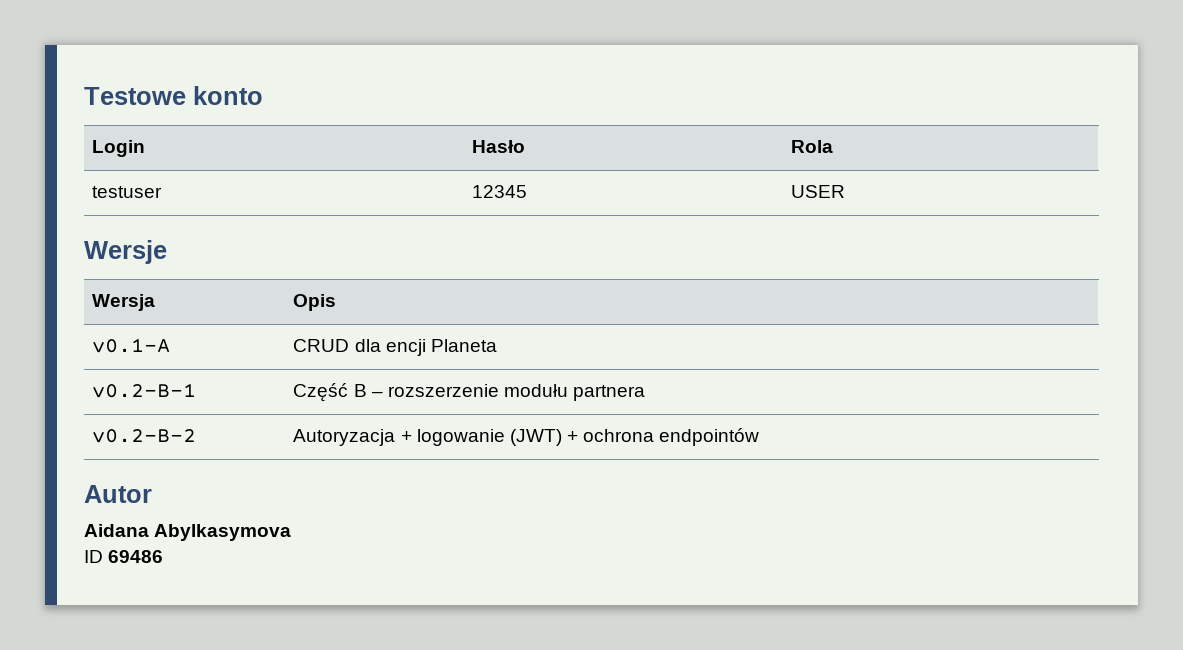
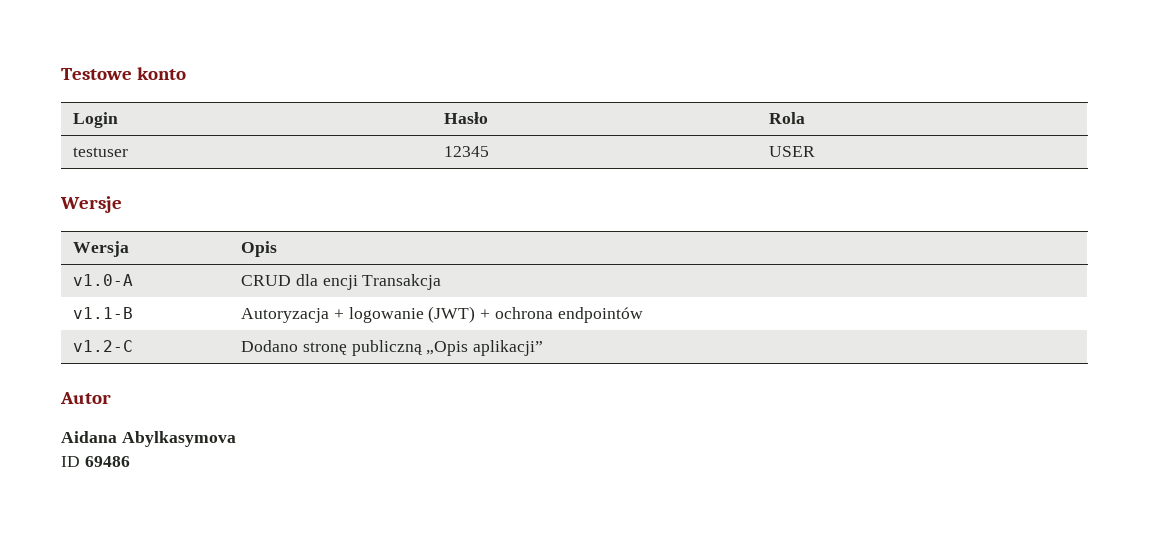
[92,338,171,353] v0.1-A -> [73,274,134,286] v1.0-A
[430,339,497,352] [92,383,197,398] [293,383,646,402] [92,429,197,443] Planeta // v0.2-B-1 | Część B – rozszerzenie modułu partnera // v0.2-B-2 -> [362,274,442,290] [73,307,134,319] Transakcja // v1.1-B
(760, 437) none -> [73,340,134,352] [241,340,544,356] // v1.2-C | Dodano stronę publiczną „Opis aplikacji”

